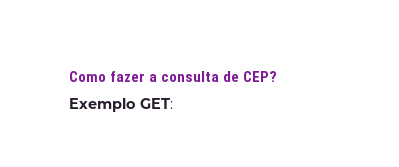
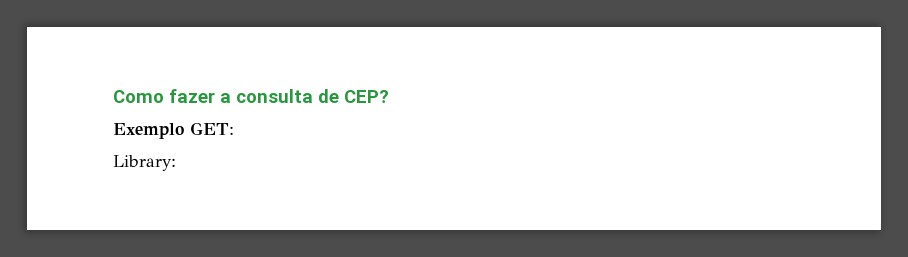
(173, 103) none -> [113,155,176,171] // Library:

